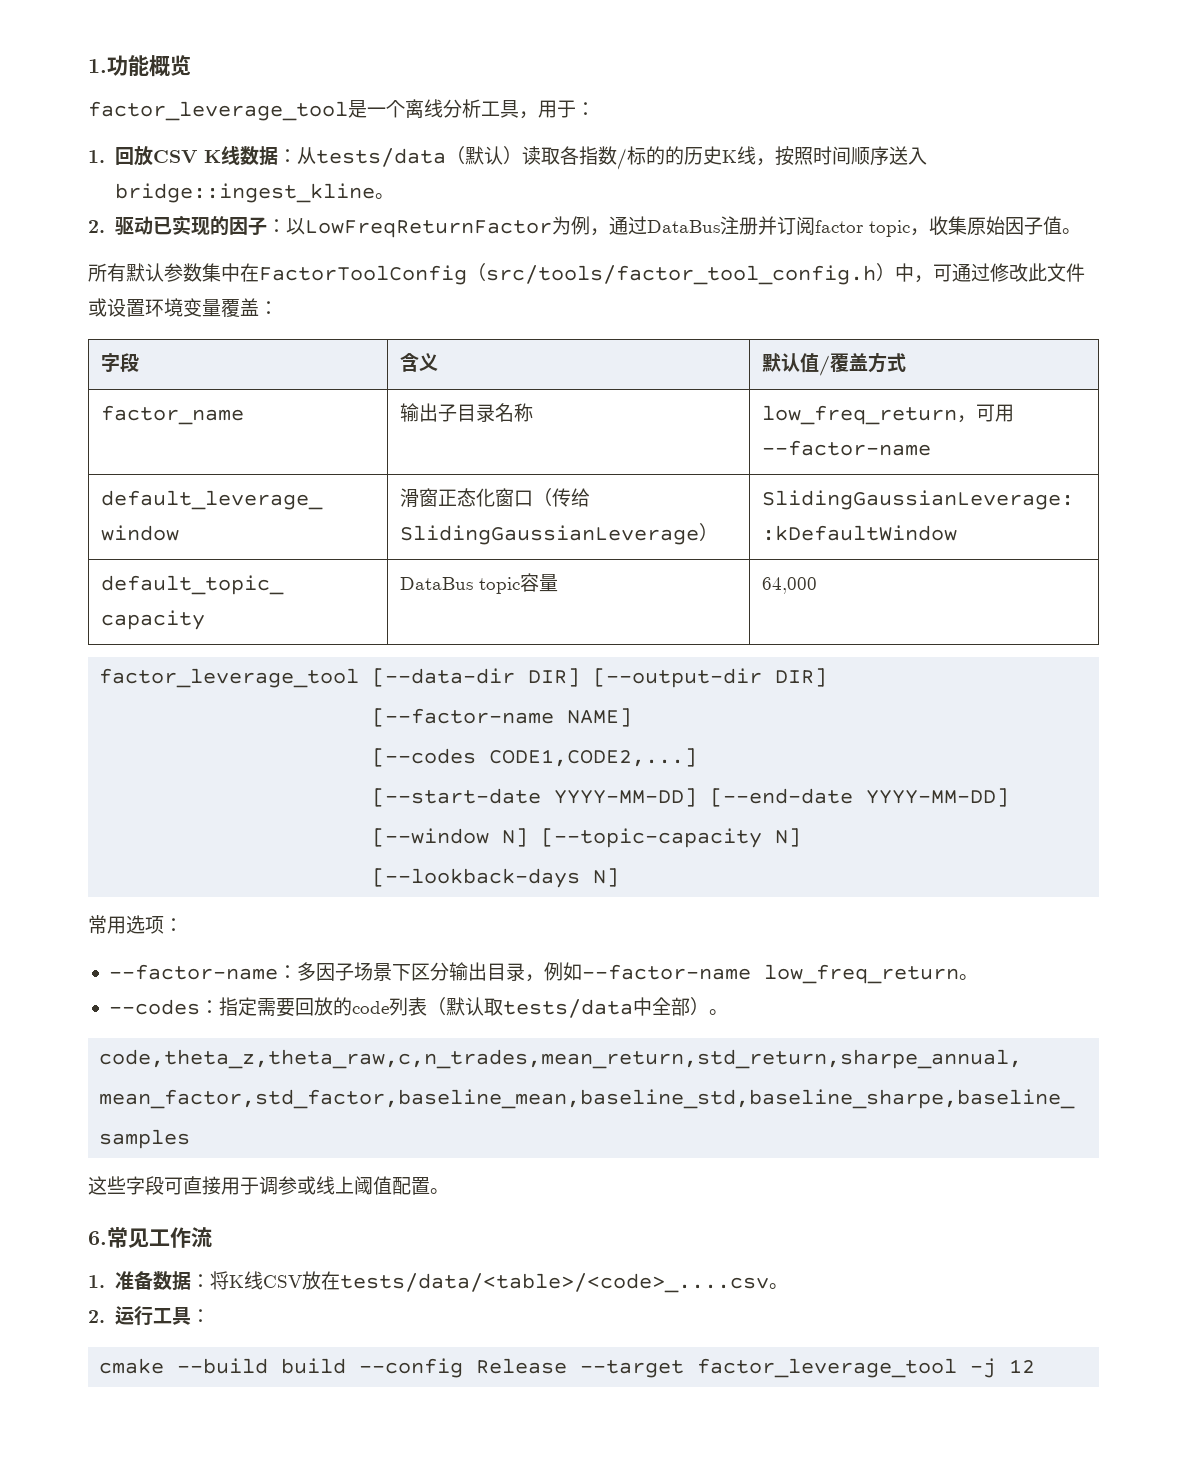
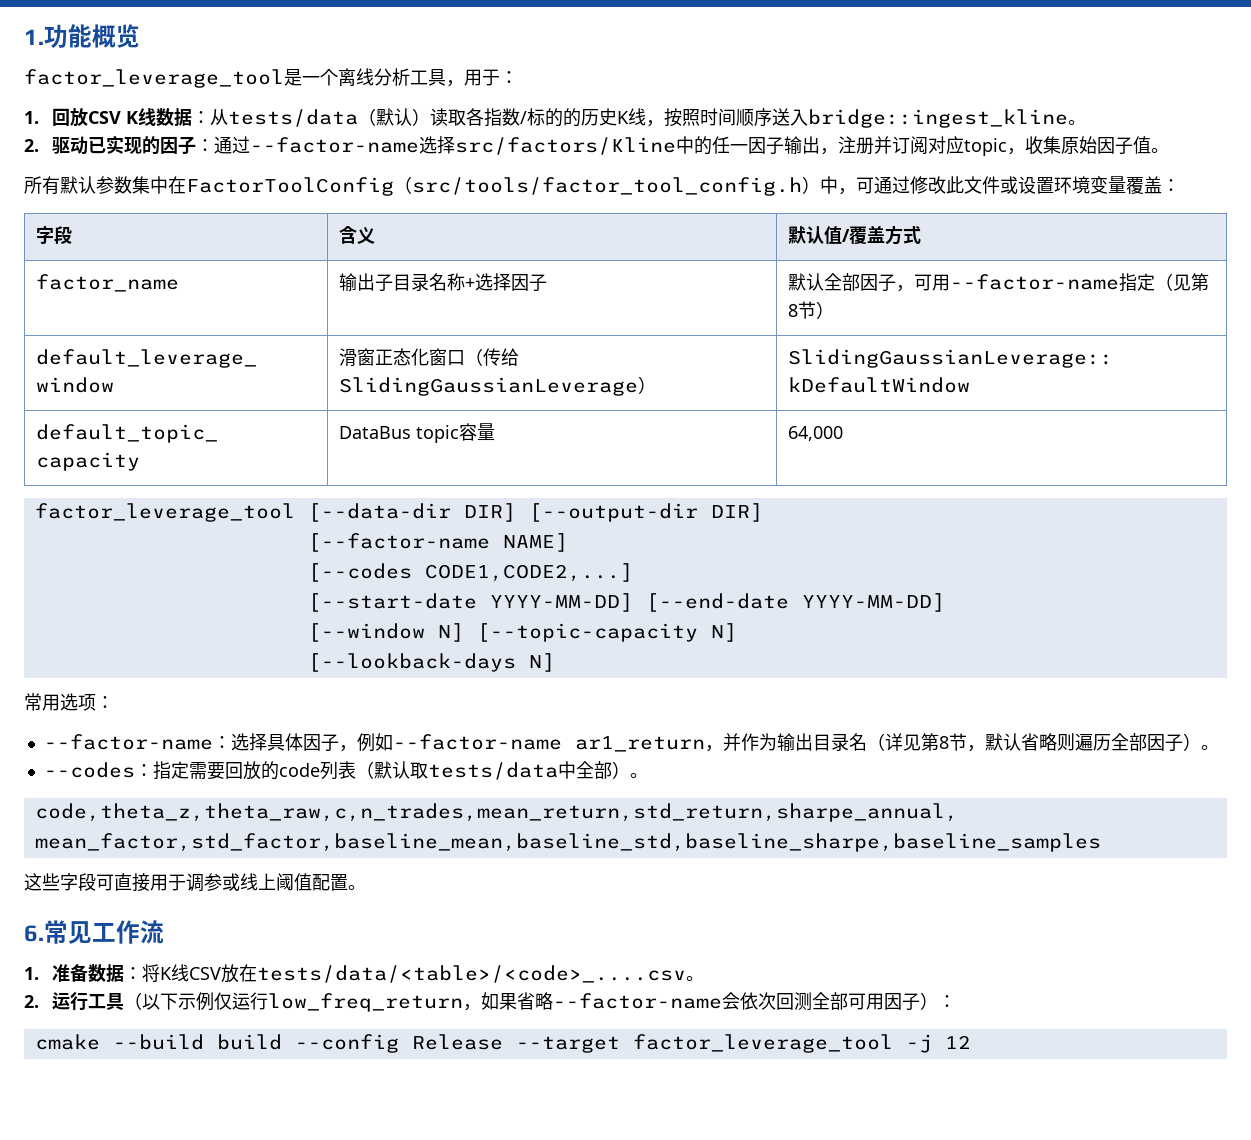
[285,216,720,238] 以LowFreqReturnFactor为例，通过DataBus -> [213,136,838,155] 通过--factor-name选择src/factors/Kline中的任一因子输出，
[814,220,863,233] factor -> [927,136,964,154] 对应
[761,404,1014,425] [761,440,931,456] | low_freq_return，可用--factor-name -> [464,273,547,292] [787,273,1209,292] [787,301,834,319] +选择因子 | 默认全部因子，可用--factor-name指定（见第8节）
[296,962,959,984] 多因子场景下区分输出目录，例如--factor-name low_freq_return -> [230,733,1201,752] 选择具体因子，例如--factor-name ar1_return，并作为输出目录名（详见第8节，默认省略则遍历全部因子）
(191, 1316) none -> [123,992,938,1012] （以下示例仅运行low_freq_return，如果省略--factor-name会依次回测全部可用因子）

